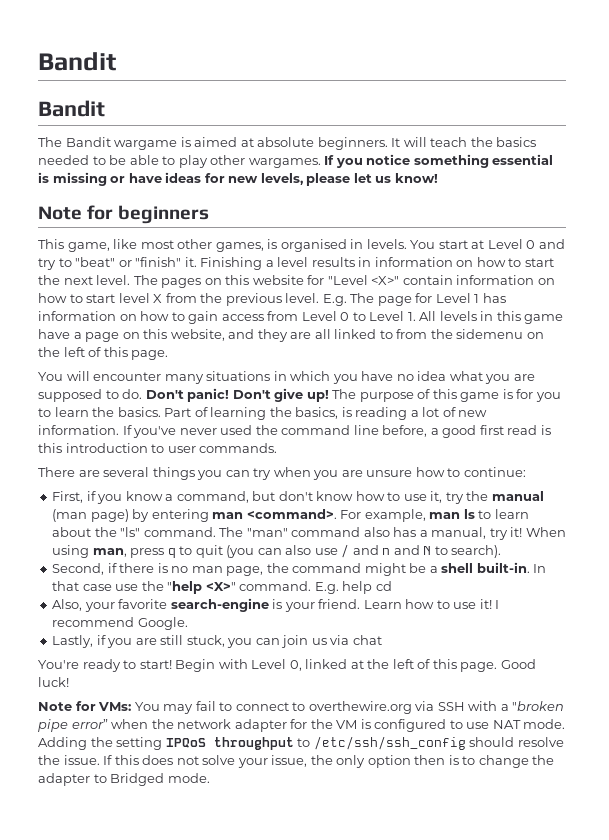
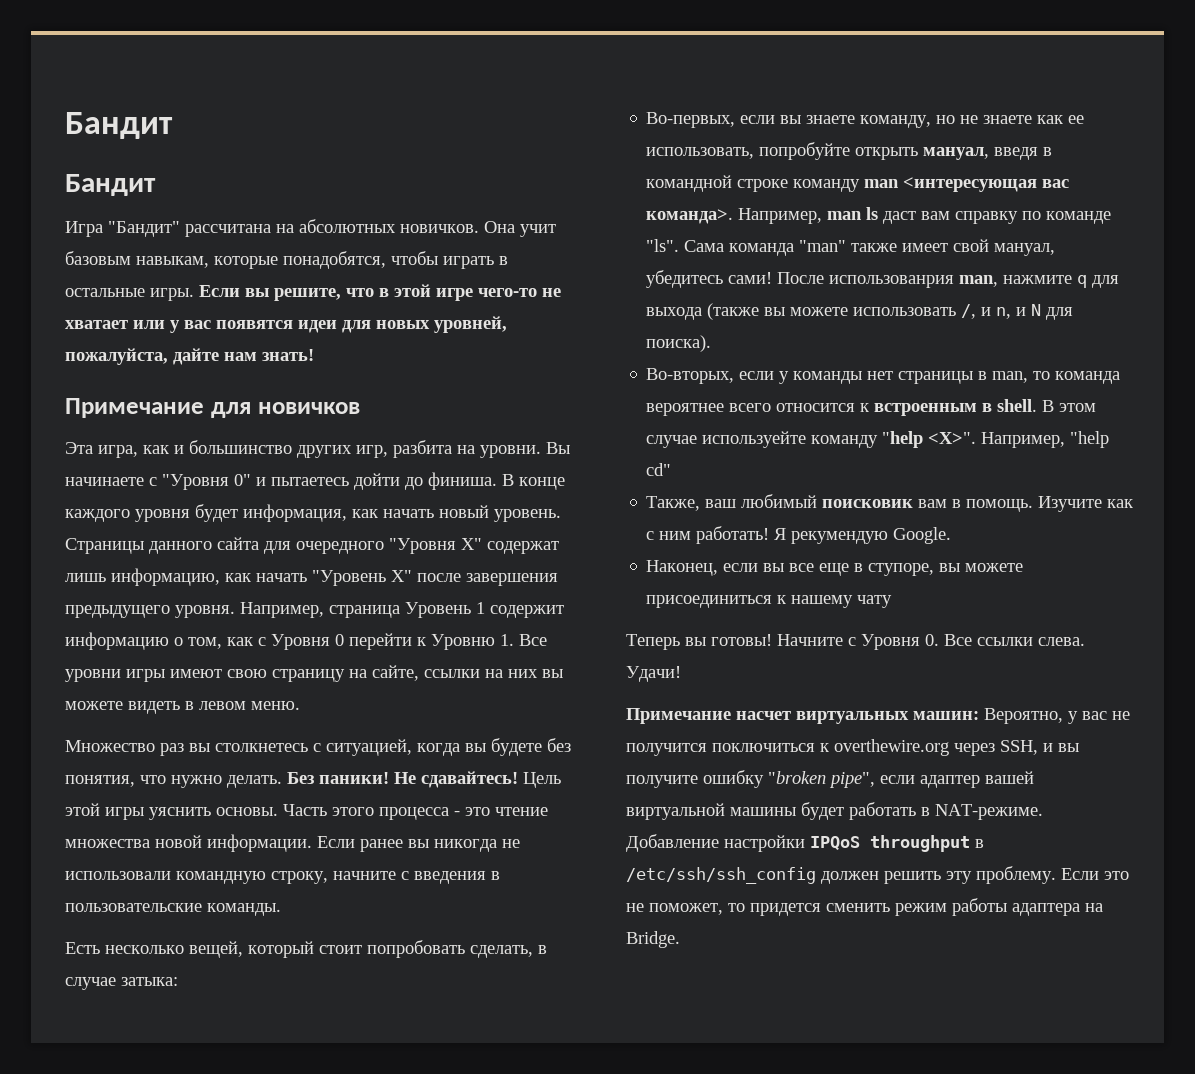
[38,52,116,71] [38,100,105,117] [38,137,537,150] [38,154,554,168] [38,172,438,186] [38,205,210,224] [38,239,565,252] [38,257,554,270] [38,275,555,288] [38,293,506,306] [38,311,564,324] [38,329,544,342] [38,347,169,360] [38,371,535,384] [38,388,561,402] [38,407,488,420] [38,425,551,438] [38,443,278,453] [38,467,526,480] [52,491,544,504] [52,509,529,522] [52,527,566,540] [52,544,502,558] [52,562,547,576] [52,581,392,594] [52,598,500,612] [52,617,188,630] [52,635,382,648] [38,659,536,672] [38,677,69,687] [38,701,565,714] [38,719,566,732] [38,736,564,750] [38,755,555,768] [38,773,210,786] Bandit // Bandit // The Bandit wargame is aimed at absolute beginners. It will teach the basics needed to be able to play other wargames. If you notice something essential is missing or have ideas for new levels, please let us know! // Note for beginners // This game, like most other games, is organised in levels. You start at Level 0 and try to "beat" or "finish" it. Finishing a level results in information on how to start the next level. The pages on this website for "Level <X>" contain information on how to start level X from the previous level. E.g. The page for Level 1 has information on how to gain access from Level 0 to Level 1. All levels in this game have a page on this website, and they are all linked to from the sidemenu on the left of this page. // You will encounter many situations in which you have no idea what you are supposed to do. Don't panic! Don't give up! The purpose of this game is for you to learn the basics. Part of learning the basics, is reading a lot of new information. If you've never used the command line before, a good first read is this introduction to user commands. // There are several things you can try when you are unsure how to continue: // First, if you know a command, but don't know how to use it, try the manual (man page) by entering man <command>. For example, man ls to learn about the "ls" command. The "man" command also has a manual, try it! When using man, press q to quit (you can also use / and n and N to search). // Second, if there is no man page, the command might be a shell built-in. In that case use the "help <X>" command. E.g. help cd // Also, your favorite search-engine is your friend. Learn how to use it! I recommend Google. // Lastly, if you are still stuck, you can join us via chat // You're ready to start! Begin with Level 0, linked at the left of this page. Good luck! // Note for VMs: You may fail to connect to overthewire.org via SSH with a "broken pipe error” when the network adapter for the VM is configured to use NAT mode. Adding the setting IPQoS throughput to /etc/ssh/ssh_config should resolve the issue. If this does not solve your issue, the only option then is to change the adapter to Bridged mode. -> [65,112,173,139] [65,174,156,196] [65,219,556,237] [65,251,508,269] [65,284,561,301] [65,316,507,333] [65,348,314,365] [65,398,360,418] [65,440,570,458] [65,472,565,490] [65,504,561,522] [65,537,559,554] [65,568,558,586] [65,602,564,618] [65,632,547,650] [65,665,563,682] [65,701,300,714] [65,738,571,756] [65,771,561,788] [65,803,548,820] [65,834,520,852] [65,871,500,884] [65,903,281,916] [65,940,547,958] [65,977,178,990] [646,112,1085,128] [646,142,1053,160] [646,175,1070,192] [646,207,1112,224] [646,239,1056,256] [646,270,1120,288] [646,303,1074,320] [646,335,712,352] [646,368,1121,384] [646,399,1097,416] [646,431,1110,448] [646,463,672,476] [646,494,1134,512] [646,526,952,544] [646,560,1024,576] [646,595,893,608] [626,634,1085,650] [626,666,681,682] [626,708,1130,724] [626,739,1079,756] [626,770,1034,788] [626,802,1043,820] [626,834,984,852] [626,866,1129,884] [626,898,1103,916] [626,931,680,948] Бандит // Бандит // Игра "Бандит" рассчитана на абсолютных новичков. Она учит базовым навыкам, которые понадобятся, чтобы играть в остальные игры. Если вы решите, что в этой игре чего-то не хватает или у вас появятся идеи для новых уровней, пожалуйста, дайте нам знать! // Примечание для новичков // Эта игра, как и большинство других игр, разбита на уровни. Вы начинаете с "Уровня 0" и пытаетесь дойти до финиша. В конце каждого уровня будет информация, как начать новый уровень. Страницы данного сайта для очередного "Уровня X" содержат лишь информацию, как начать "Уровень X" после завершения предыдущего уровня. Например, страница Уровень 1 содержит информацию о том, как с Уровня 0 перейти к Уровню 1. Все уровни игры имеют свою страницу на сайте, ссылки на них вы можете видеть в левом меню. // Множество раз вы столкнетесь с ситуацией, когда вы будете без понятия, что нужно делать. Без паники! Не сдавайтесь! Цель этой игры уяснить основы. Часть этого процесса - это чтение множества новой информации. Если ранее вы никогда не использовали командную строку, начните с введения в пользовательские команды. // Есть несколько вещей, который стоит попробовать сделать, в случае затыка: // Во-первых, если вы знаете команду, но не знаете как ее использовать, попробуйте открыть мануал, введя в командной строке команду man <интересующая вас команда>. Например, man ls даст вам справку по команде "ls". Сама команда "man" также имеет свой мануал, убедитесь сами! После использованрия man, нажмите q для выхода (также вы можете использовать /, и n, и N для поиска). // Во-вторых, если у команды нет страницы в man, то команда вероятнее всего относится к встроенным в shell. В этом случае используейте команду "help <X>". Например, "help cd" // Также, ваш любимый поисковик вам в помощь. Изучите как с ним работать! Я рекумендую Google. // Наконец, если вы все еще в ступоре, вы можете присоединиться к нашему чату // Теперь вы готовы! Начните с Уровня 0. Все ссылки слева. Удачи! // Примечание насчет виртуальных машин: Вероятно, у вас не получится поключиться к overthewire.org через SSH, и вы получите ошибку "broken pipe", если адаптер вашей виртуальной машины будет работать в NAT-режиме. Добавление настройки IPQoS throughput в /etc/ssh/ssh_config должен решить эту проблему. Если это не поможет, то придется сменить режим работы адаптера на Bridge.

